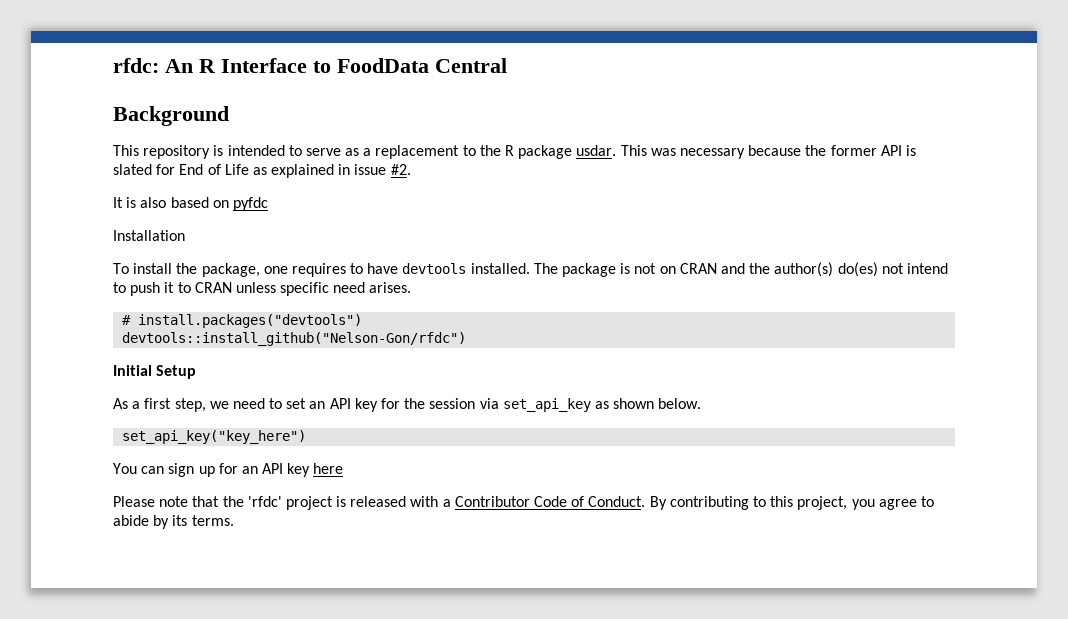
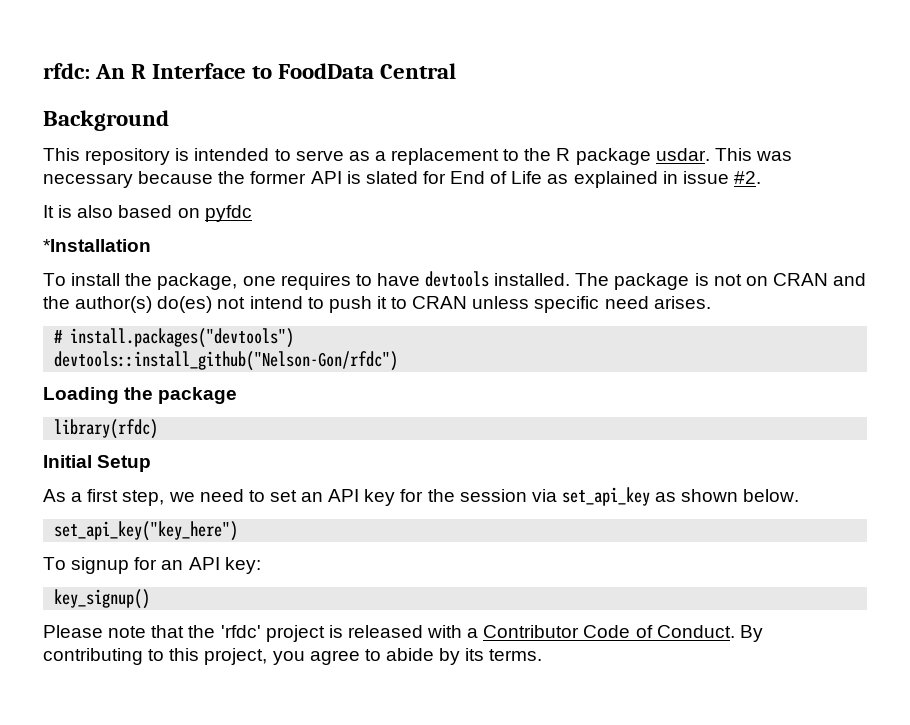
[113,230,185,241] Installation -> [43,239,151,252] *Installation
(467, 339) none -> [43,387,238,404] [54,419,159,439] // Loading the package // library(rfdc)
[113,463,215,477] You can sign up -> [43,557,130,574] To signup
[287,463,344,477] key here -> [224,557,261,574] [54,589,151,609] key: // key_signup()

